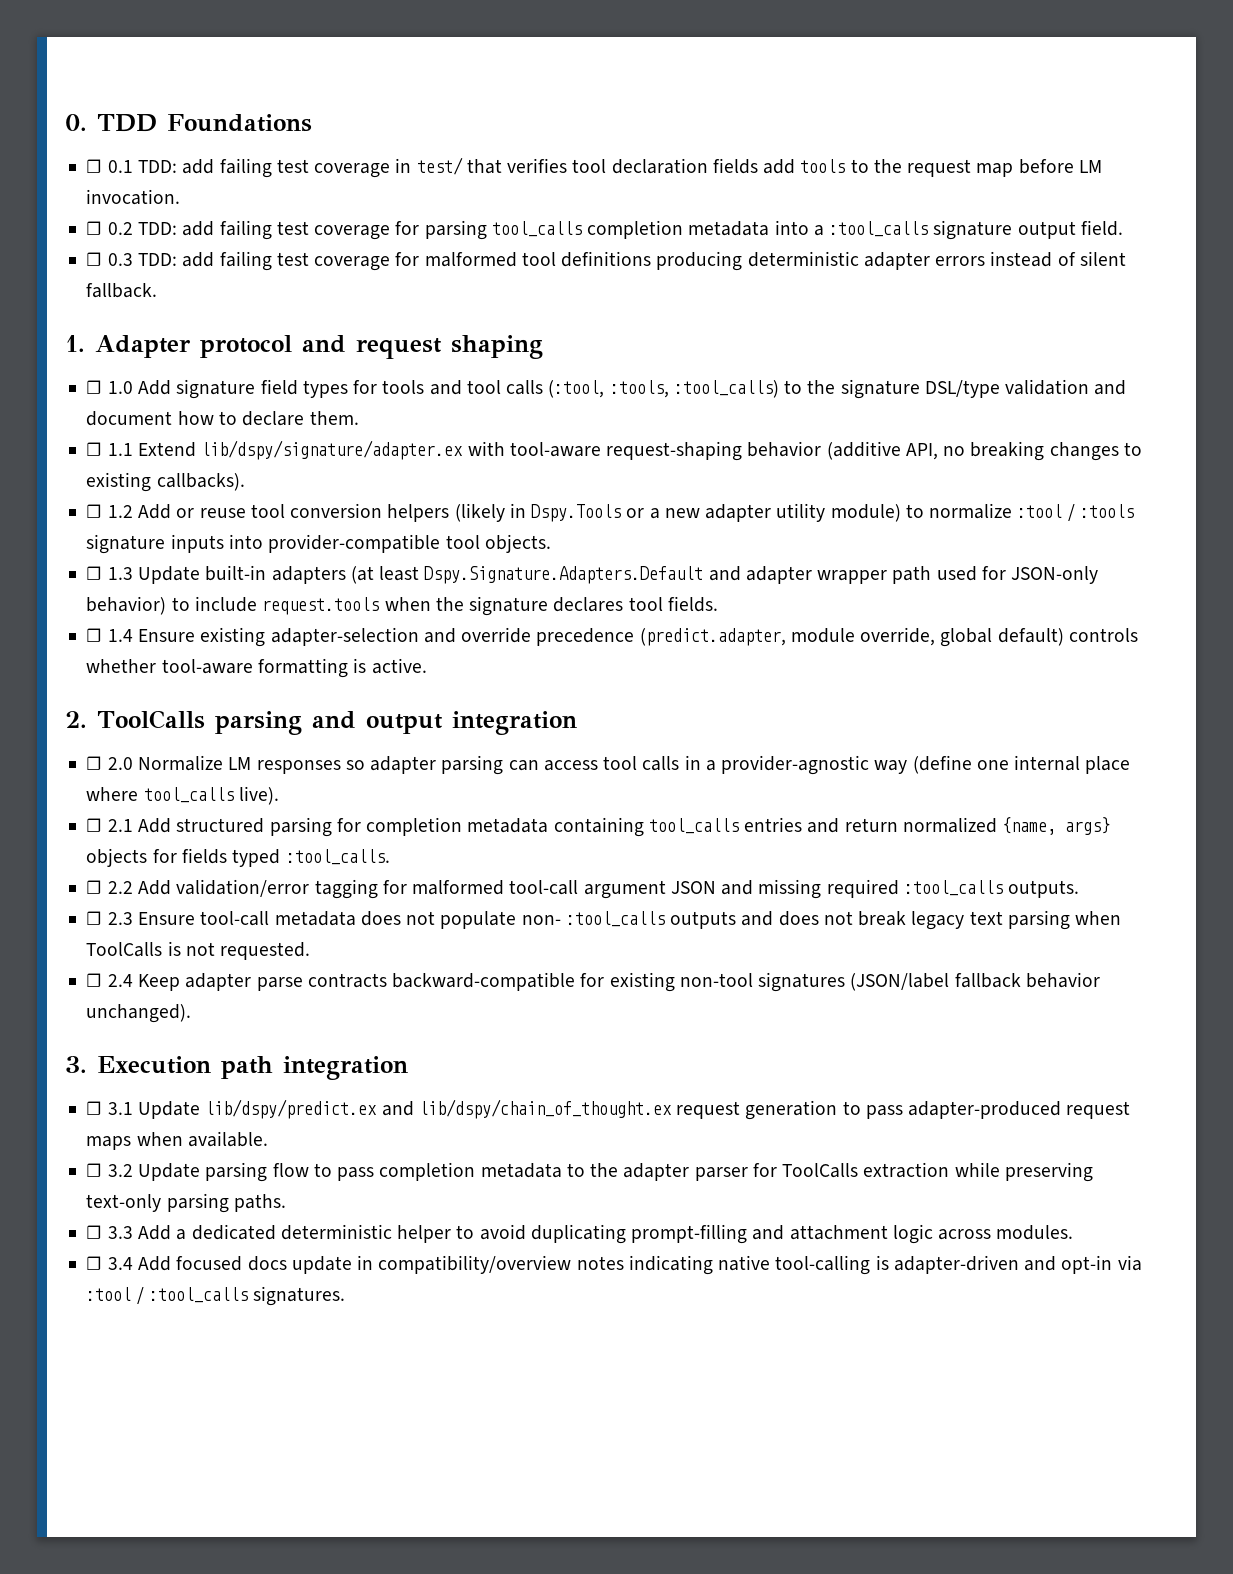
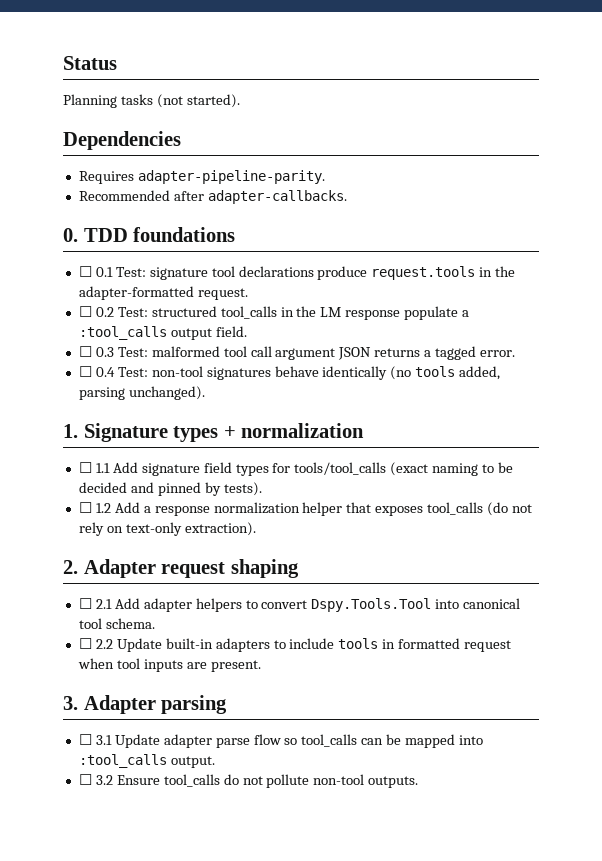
(65, 122) none -> [63,56,117,70] [63,94,240,108] [63,131,181,150] [78,170,325,184] [78,190,347,204] Status // Planning tasks (not started). // Dependencies // Requires adapter-pipeline-parity. // Recommended after adapter-callbacks. //
[167,114,312,132] Foundations -> [133,227,236,242] foundations
[137,157,1103,178] [86,189,181,205] [86,220,809,240] TDD: add failing test coverage in test/ that verifies tool declaration fields add tools to the request map before LM invocation. // ☐ 0.2 TDD: add failing test coverage for parsing tool_calls completion metadata into -> [115,266,516,280] [78,286,248,300] [78,306,459,320] Test: signature tool declarations produce request.tools in the adapter-formatted request. // ☐ 0.2 Test: structured tool_calls in the LM response populate
[933,220,1013,240] signature -> (167, 333) none
[137,251,1126,271] [86,283,158,298] [65,335,543,359] [86,380,133,394] TDD: add failing test coverage for malformed tool definitions producing deterministic adapter errors instead of silent fallback. // 1. Adapter protocol and request shaping // ☐ 1.0 -> [117,346,516,360] [78,366,501,380] [78,386,205,400] [63,423,365,442] [78,462,110,473] Test: malformed tool call argument JSON returns a tagged error. // ☐ 0.4 Test: non-tool signatures behave identically (no tools added, parsing unchanged). // 1. Signature types + normalization // ☐ 1.1
[382,379,1127,399] [86,411,359,426] [86,440,1142,461] [86,472,245,492] [86,503,1135,522] [86,534,551,554] [86,565,1099,584] [86,596,718,616] [86,627,1138,647] [86,658,427,678] [65,710,577,735] [86,755,1131,775] [86,786,279,805] [86,817,1111,837] [86,848,390,867] [86,879,1080,899] [86,910,1122,930] [86,941,311,960] [86,972,1100,992] [86,1004,192,1023] [65,1056,408,1080] [86,1099,1131,1120] [86,1131,268,1150] [86,1162,1093,1182] [86,1193,286,1213] [86,1224,1074,1244] [86,1255,1142,1275] [86,1286,346,1306] tools and tool calls (:tool, :tools, :tool_calls) to the signature DSL/type validation and document how to declare them. // ☐ 1.1 Extend lib/dspy/signature/adapter.ex with tool-aware request-shaping behavior (additive API, no breaking changes to existing callbacks). // ☐ 1.2 Add or reuse tool conversion helpers (likely in Dspy.Tools or a new adapter utility module) to normalize :tool / :tools signature inputs into provider-compatible tool objects. // ☐ 1.3 Update built-in adapters (at least Dspy.Signature.Adapters.Default and adapter wrapper path used for JSON-only behavior) to include request.tools when the signature declares tool fields. // ☐ 1.4 Ensure existing adapter-selection and override precedence (predict.adapter, module override, global default) controls whether tool-aware formatting is active. // 2. ToolCalls parsing and output integration // ☐ 2.0 Normalize LM responses so adapter parsing can access tool calls in a provider-agnostic way (define one internal place where tool_calls live). // ☐ 2.1 Add structured parsing for completion metadata containing tool_calls entries and return normalized {name, args} objects for fields typed :tool_calls. // ☐ 2.2 Add validation/error tagging for malformed tool-call argument JSON and missing required :tool_calls outputs. // ☐ 2.3 Ensure tool-call metadata does not populate non- :tool_calls outputs and does not break legacy text parsing when ToolCalls is not requested. // ☐ 2.4 Keep adapter parse contracts backward-compatible for existing non-tool signatures (JSON/label fallback behavior unchanged). // 3. Execution path integration // ☐ 3.1 Update lib/dspy/predict.ex and lib/dspy/chain_of_thought.ex request generation to pass adapter-produced request maps when available. // ☐ 3.2 Update parsing flow to pass completion metadata to the adapter parser for ToolCalls extraction while preserving text-only parsing paths. // ☐ 3.3 Add a dedicated deterministic helper to avoid duplicating prompt-filling and attachment logic across modules. // ☐ 3.4 Add focused docs update in compatibility/overview notes indicating native tool-calling is adapter-driven and opt-in via :tool / :tool_calls signatures. -> [294,462,514,476] [78,482,262,496] [78,502,533,516] [78,522,256,536] [63,559,299,578] [78,598,521,612] [78,618,155,629] [78,638,512,652] [77,658,261,672] [63,695,228,714] [78,734,484,748] [78,754,215,768] [78,774,419,788] tools/tool_calls (exact naming to be decided and pinned by tests). // ☐ 1.2 Add a response normalization helper that exposes tool_calls (do not rely on text-only extraction). // 2. Adapter request shaping // ☐ 2.1 Add adapter helpers to convert Dspy.Tools.Tool into canonical tool schema. // ☐ 2.2 Update built-in adapters to include tools in formatted request when tool inputs are present. // 3. Adapter parsing // ☐ 3.1 Update adapter parse flow so tool_calls can be mapped into :tool_calls output. // ☐ 3.2 Ensure tool_calls do not pollute non-tool outputs.

